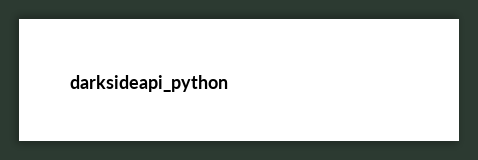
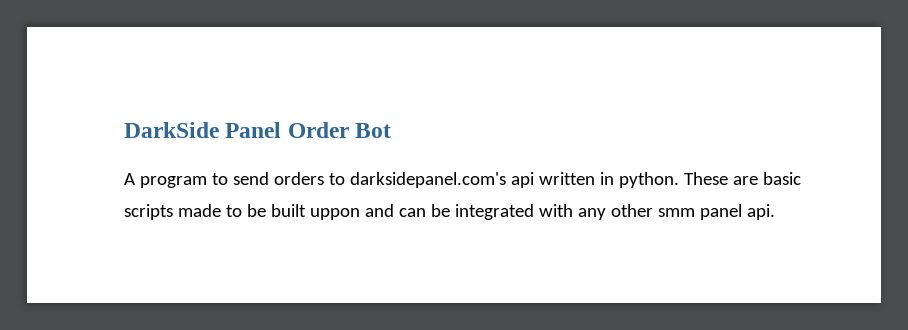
[70,75,228,92] darksideapi_python -> [124,122,392,138] [124,172,801,188] [124,204,775,220] DarkSide Panel Order Bot // A program to send orders to darksidepanel.com's api written in python. These are basic scripts made to be built uppon and can be integrated with any other smm panel api.

